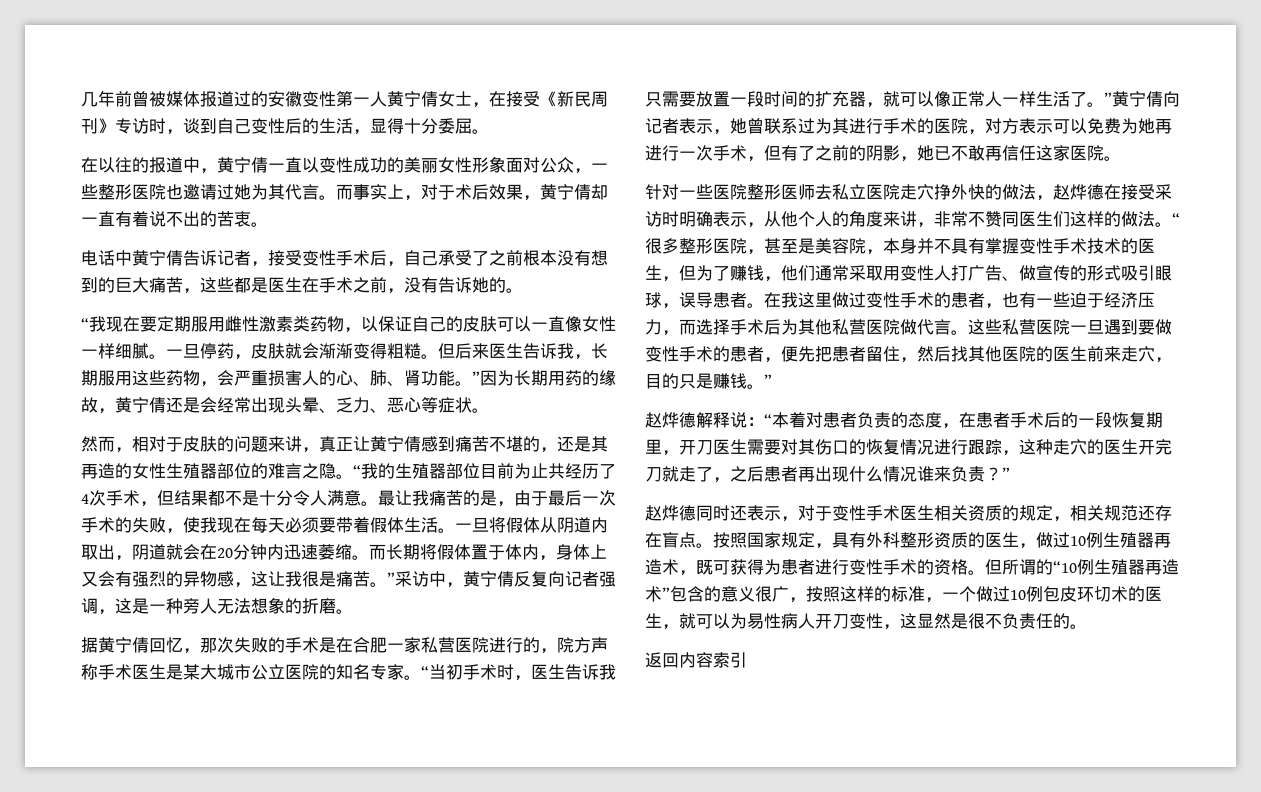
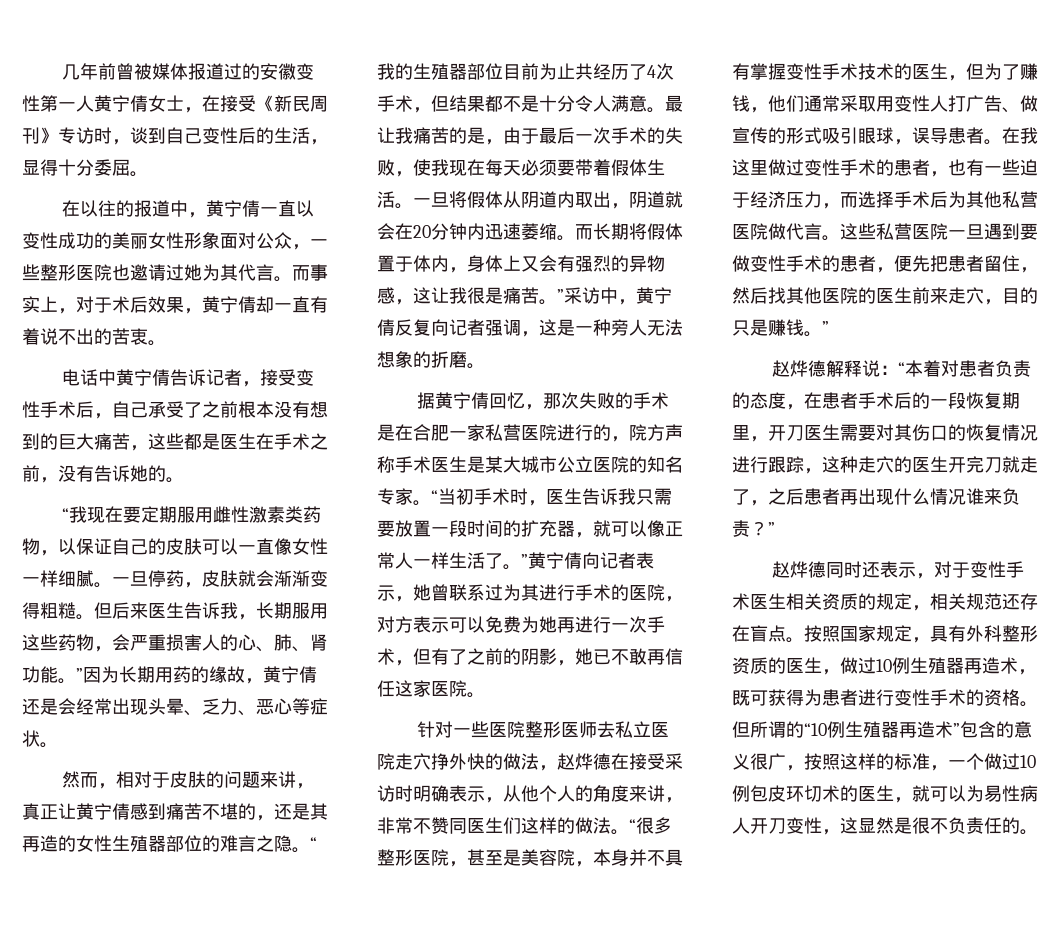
[645,652,747,668] // 返回内容索引 -> (1038, 832) none

